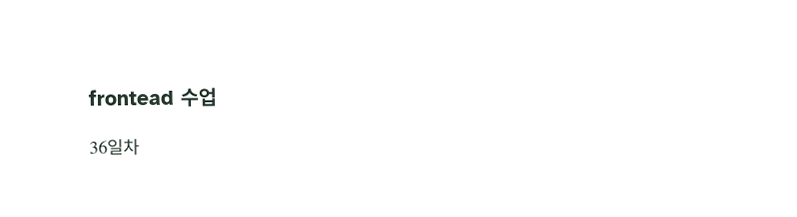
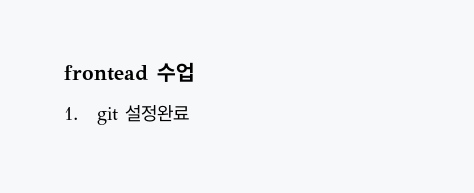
[89,138,140,156] 36일차 -> [64,105,189,125] 1. git 설정완료

